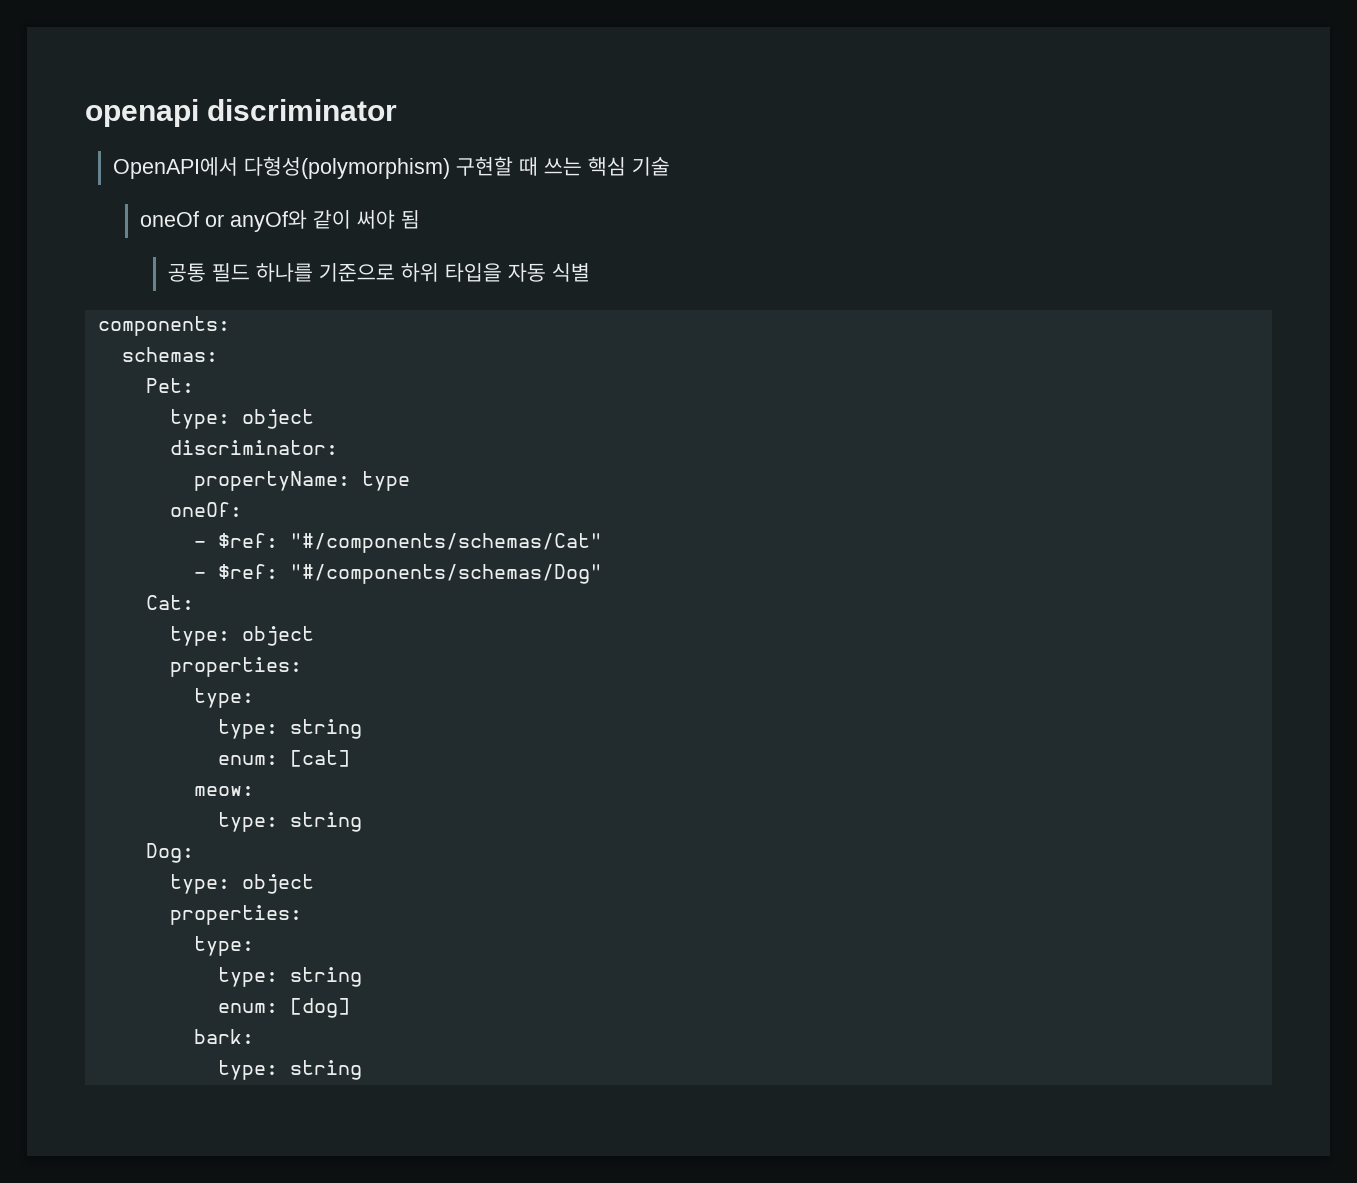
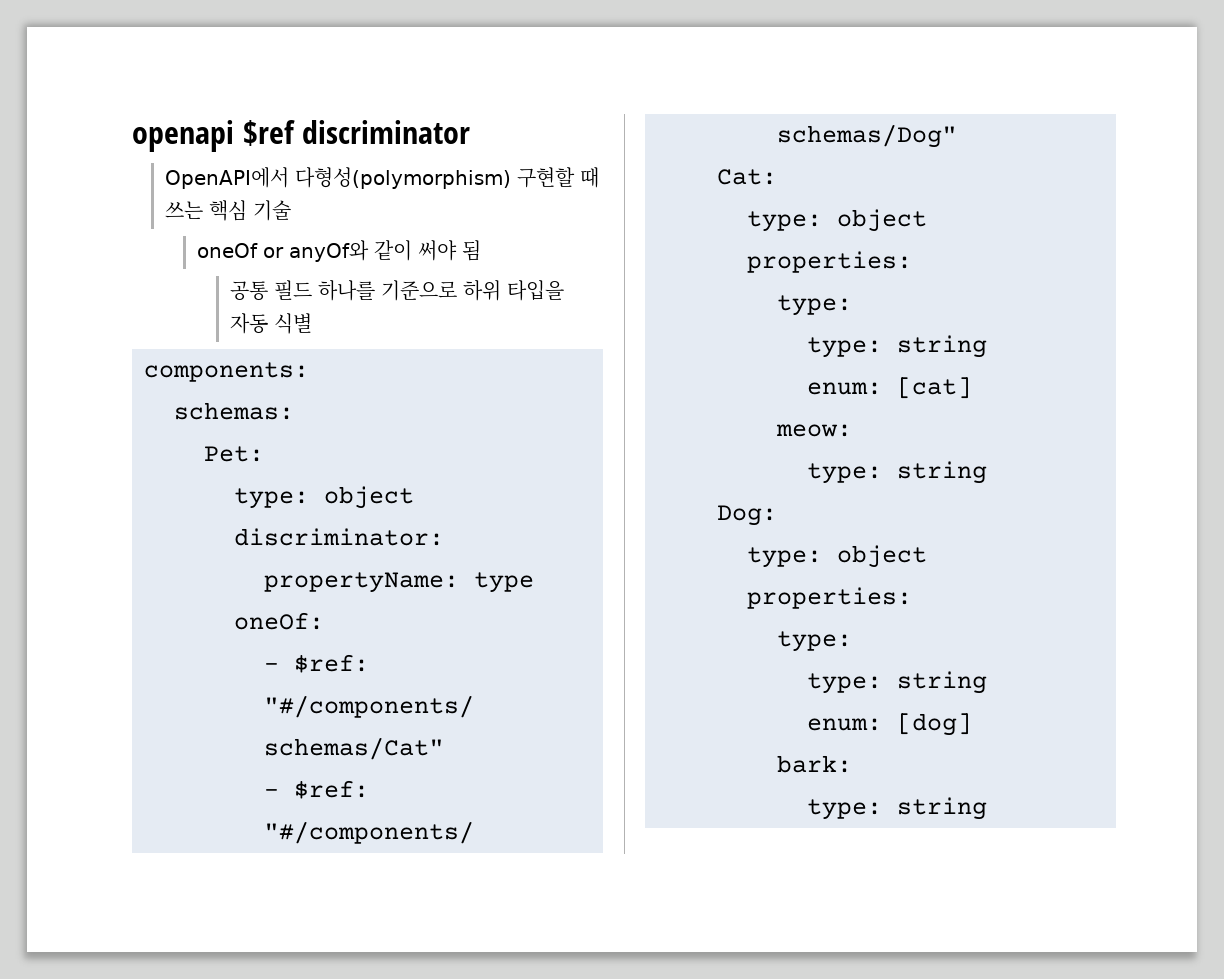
(199, 113) none -> [242,120,295,146] $ref

